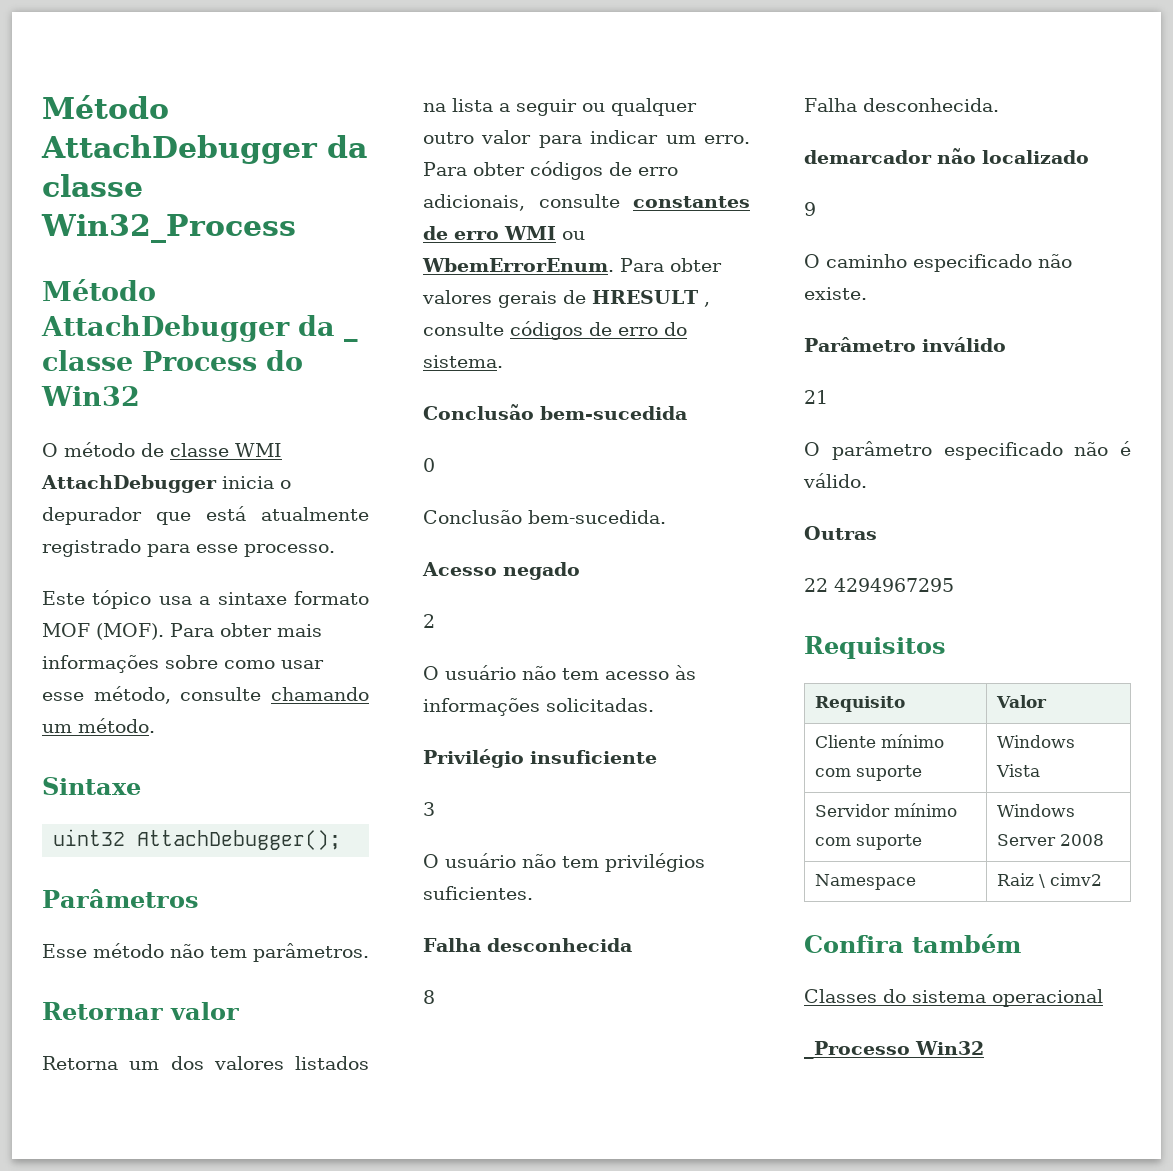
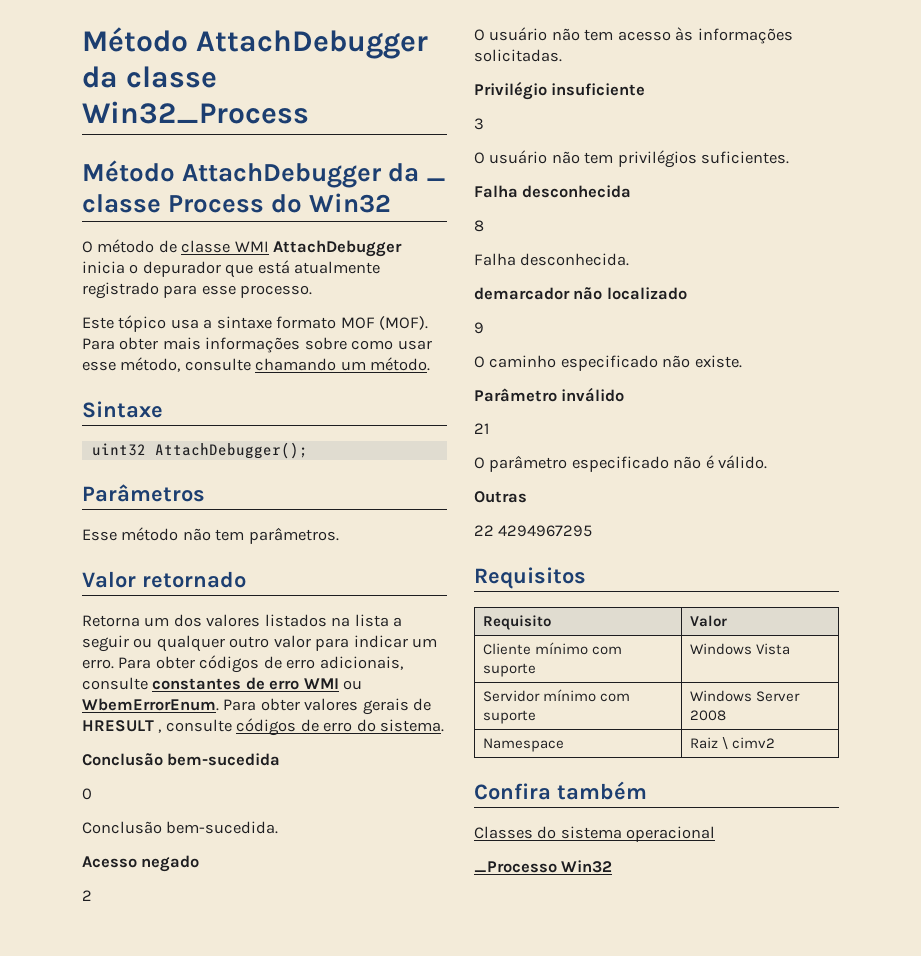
[42,1002,239,1020] Retornar valor -> [82,571,246,588] Valor retornado

